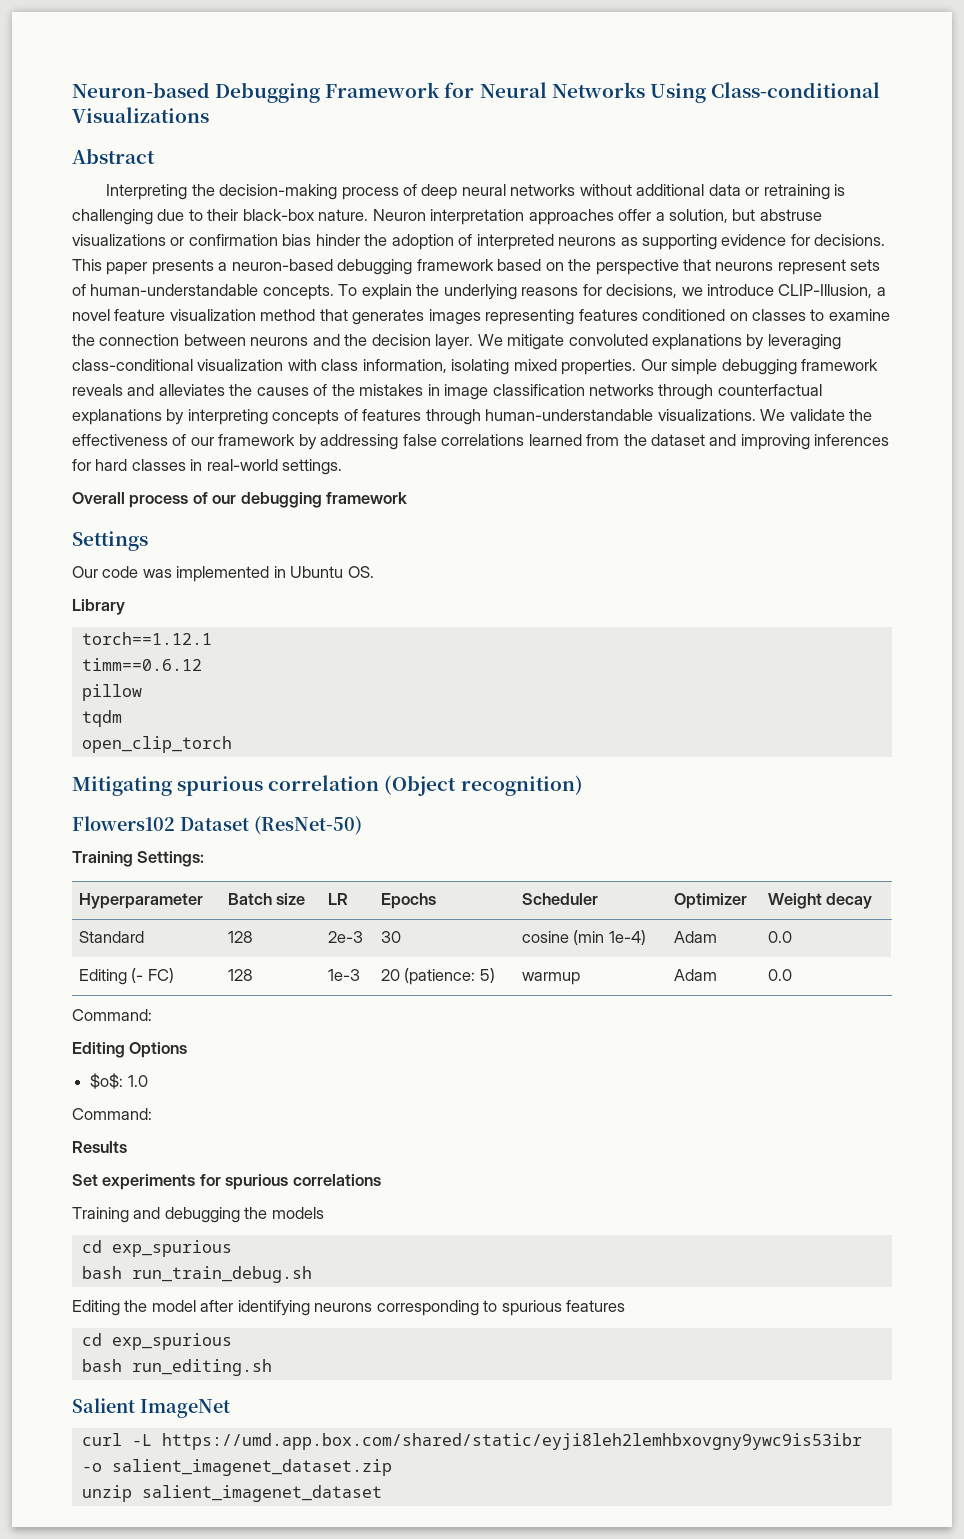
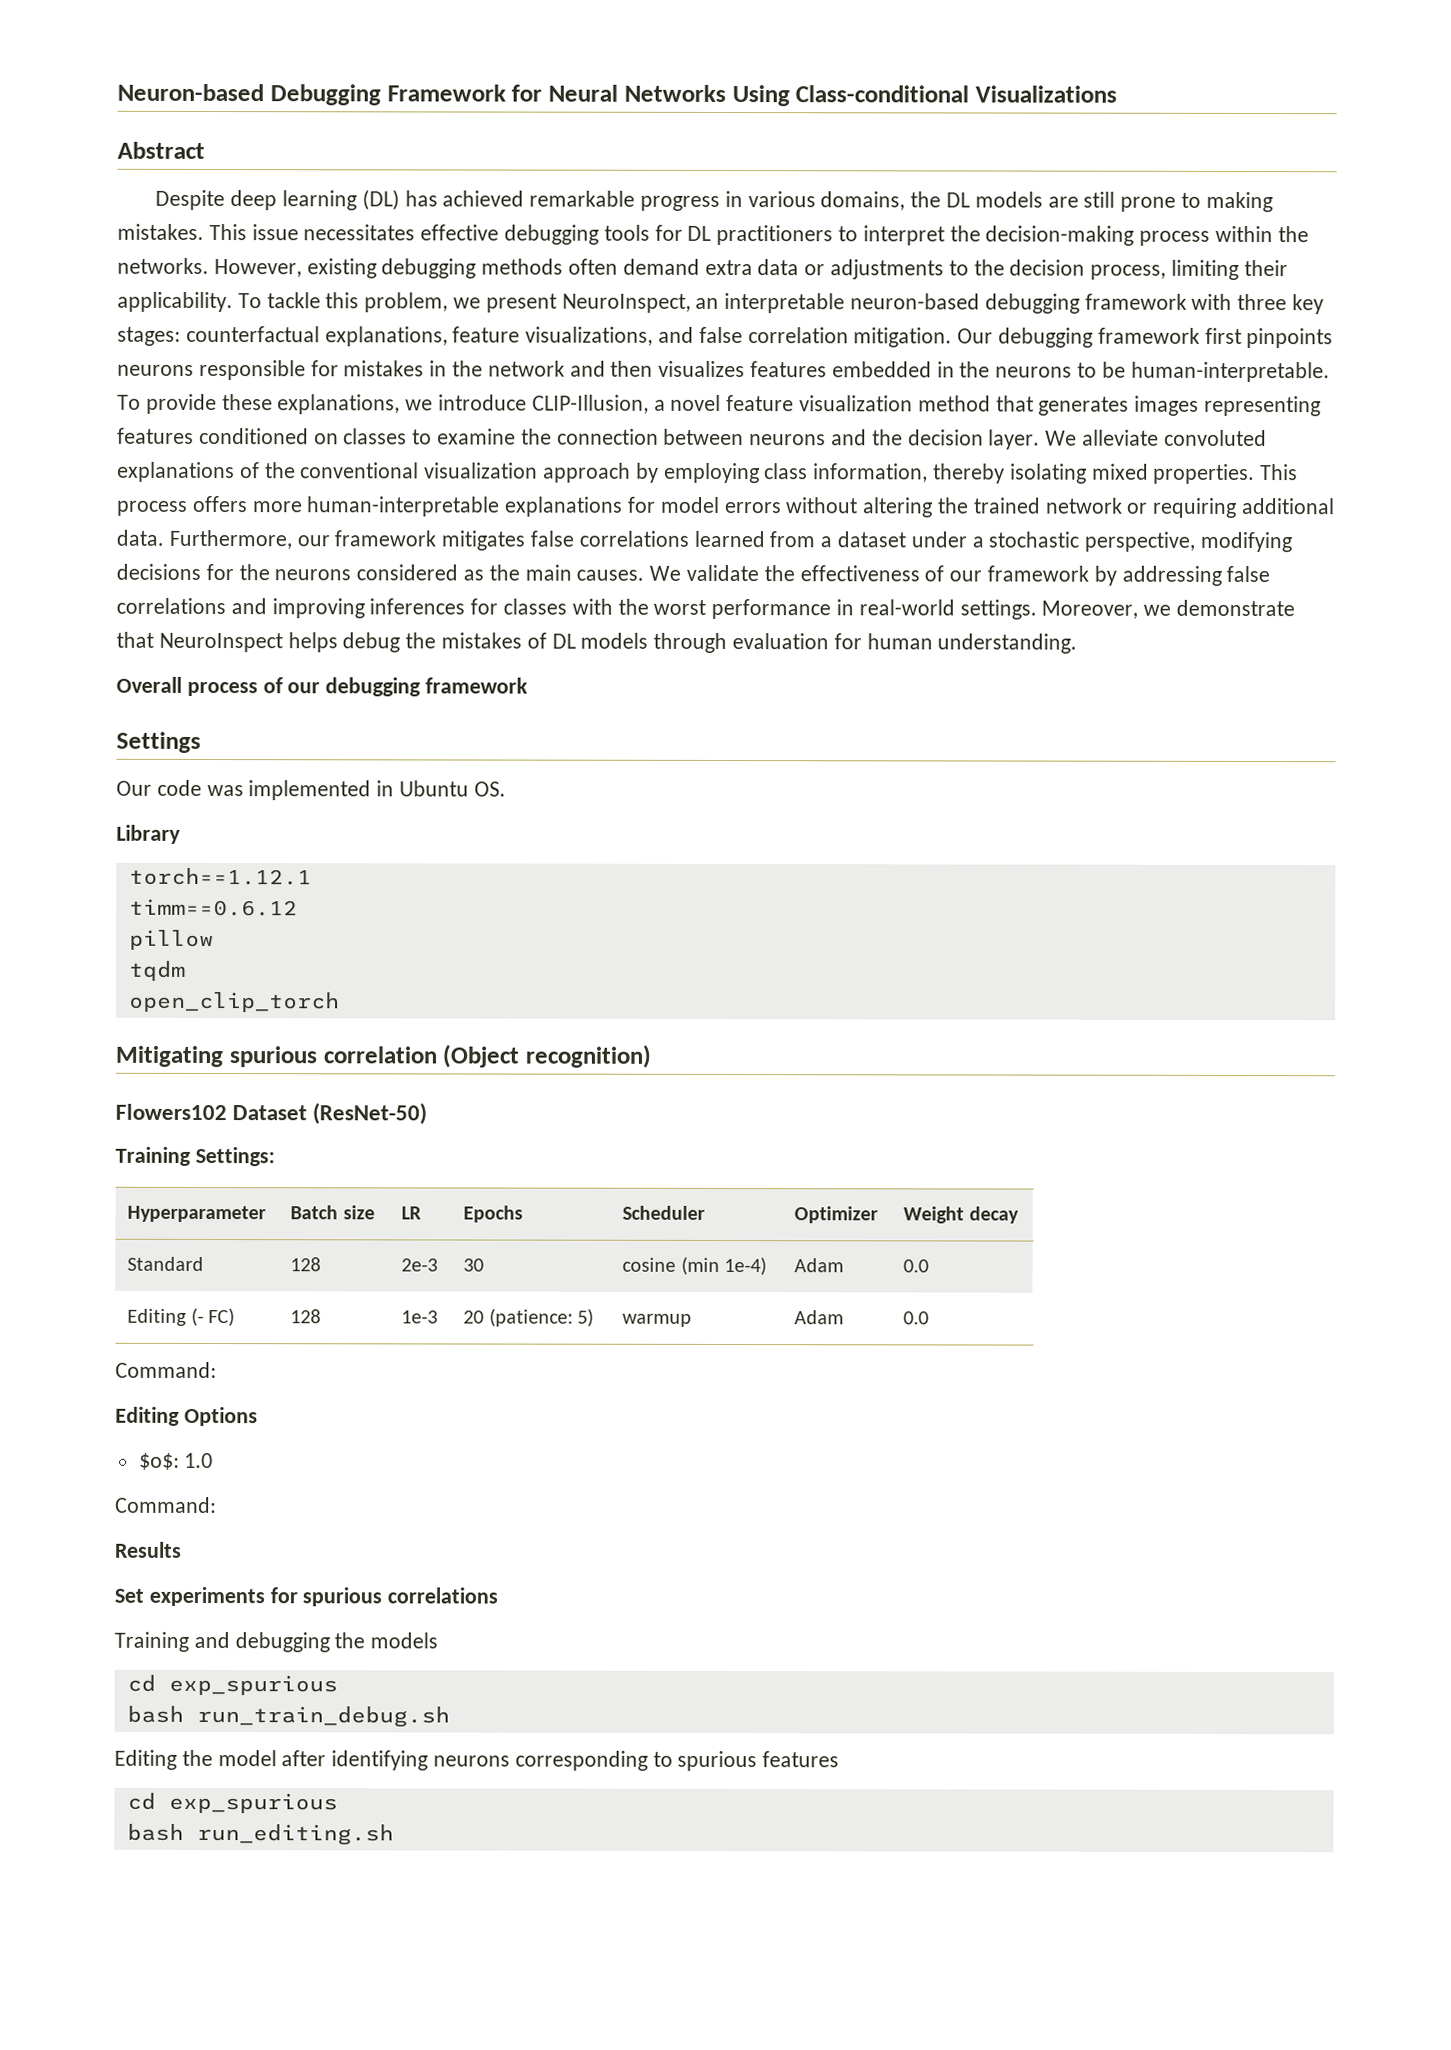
[106,184,846,200] [72,209,822,225] [72,234,886,250] [72,259,881,275] [72,284,678,300] Interpreting the decision-making process of deep neural networks without additional data or retraining is challenging due to their black-box nature. Neuron interpretation approaches offer a solution, but abstruse visualizations or confirmation bias hinder the adoption of interpreted neurons as supporting evidence for decisions. This paper presents a neuron-based debugging framework based on the perspective that neurons represent sets of human-understandable concepts. To explain the underlying reasons for decisions, -> [155,189,1273,213] [117,223,1309,246] [117,257,1288,280] [117,291,1325,315] [117,325,1334,349] [117,359,1330,383] [117,393,401,415] Despite deep learning (DL) has achieved remarkable progress in various domains, the DL models are still prone to making mistakes. This issue necessitates effective debugging tools for DL practitioners to interpret the decision-making process within the networks. However, existing debugging methods often demand extra data or adjustments to the decision process, limiting their applicability. To tackle this problem, we present NeuroInspect, an interpretable neuron-based debugging framework with three key stages: counterfactual explanations, feature visualizations, and false correlation mitigation. Our debugging framework first pinpoints neurons responsible for mistakes in the network and then visualizes features embedded in the neurons to be human-interpretable. To provide these explanations,
[507,334,565,350] mitigate -> [1082,429,1160,446] alleviate
[746,334,841,350] [72,359,317,371] by leveraging class-conditional visualization with -> [239,462,760,484] of the conventional visualization approach by employing
(447, 366) none -> [933,463,1006,484] thereby
[640,359,879,375] [72,384,822,400] [72,409,756,425] Our simple debugging framework reveals and alleviates the causes of the mistakes in image classification networks through counterfactual explanations by interpreting concepts of features through human-understandable visualizations. -> [1260,464,1299,481] [116,495,1336,518] [116,529,1293,553] [116,563,645,581] This process offers more human-interpretable explanations for model errors without altering the trained network or requiring additional data. Furthermore, our framework mitigates false correlations learned from a dataset under a stochastic perspective, modifying decisions for the neurons considered as the main causes.
[528,434,890,450] [72,459,343,475] learned from the dataset and improving inferences for hard classes in real-world settings. -> [230,598,1296,620] [116,631,1078,654] and improving inferences for classes with the worst performance in real-world settings. Moreover, we demonstrate that NeuroInspect helps debug the mistakes of DL models through evaluation for human understanding.
[72,1398,230,1418] [81,1433,862,1450] [81,1459,392,1476] [81,1485,382,1502] // Salient ImageNet // curl -L https://umd.app.box.com/shared/static/eyji8leh2lemhbxovgny9ywc9is53ibr -o salient_imagenet_dataset.zip // unzip salient_imagenet_dataset -> (394, 1834) none

